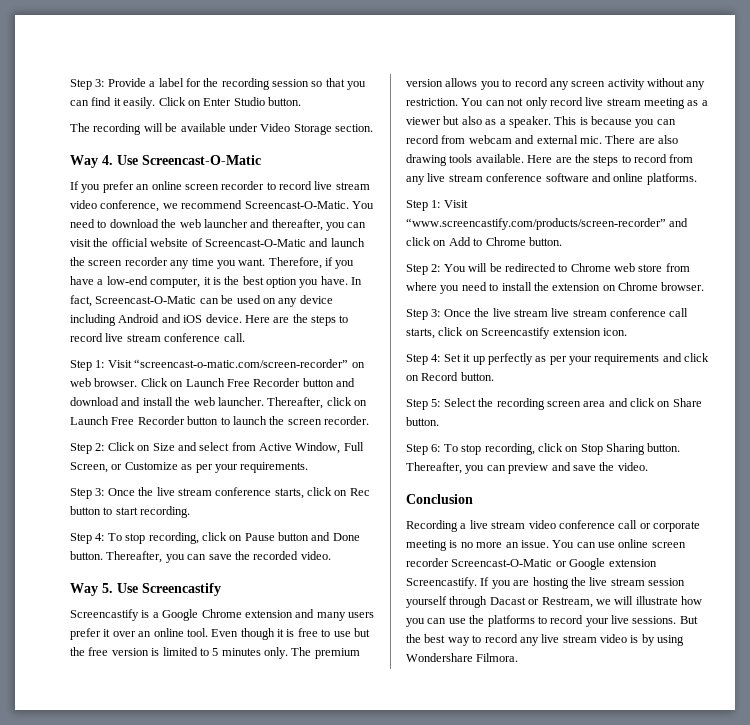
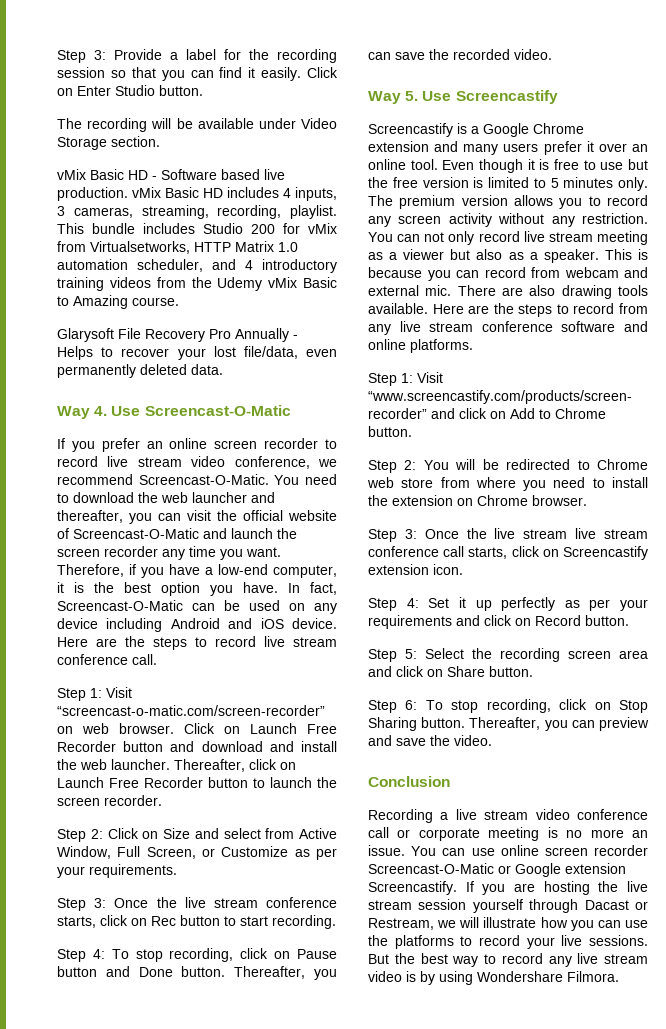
(373, 128) none -> [57,169,285,180] [57,187,337,201] [57,205,337,219] [57,223,337,234] [57,241,298,254] [57,259,337,273] [57,277,338,291] [57,295,179,309] [57,328,298,342] [57,346,337,360] [57,364,223,378] // vMix Basic HD - Software based live production. vMix Basic HD includes 4 inputs, 3 cameras, streaming, recording, playlist. This bundle includes Studio 200 for vMix from Virtualsetworks, HTTP Matrix 1.0 automation scheduler, and 4 introductory training videos from the Udemy vMix Basic to Amazing course. // Glarysoft File Recovery Pro Annually - Helps to recover your lost file/data, even permanently deleted data.

